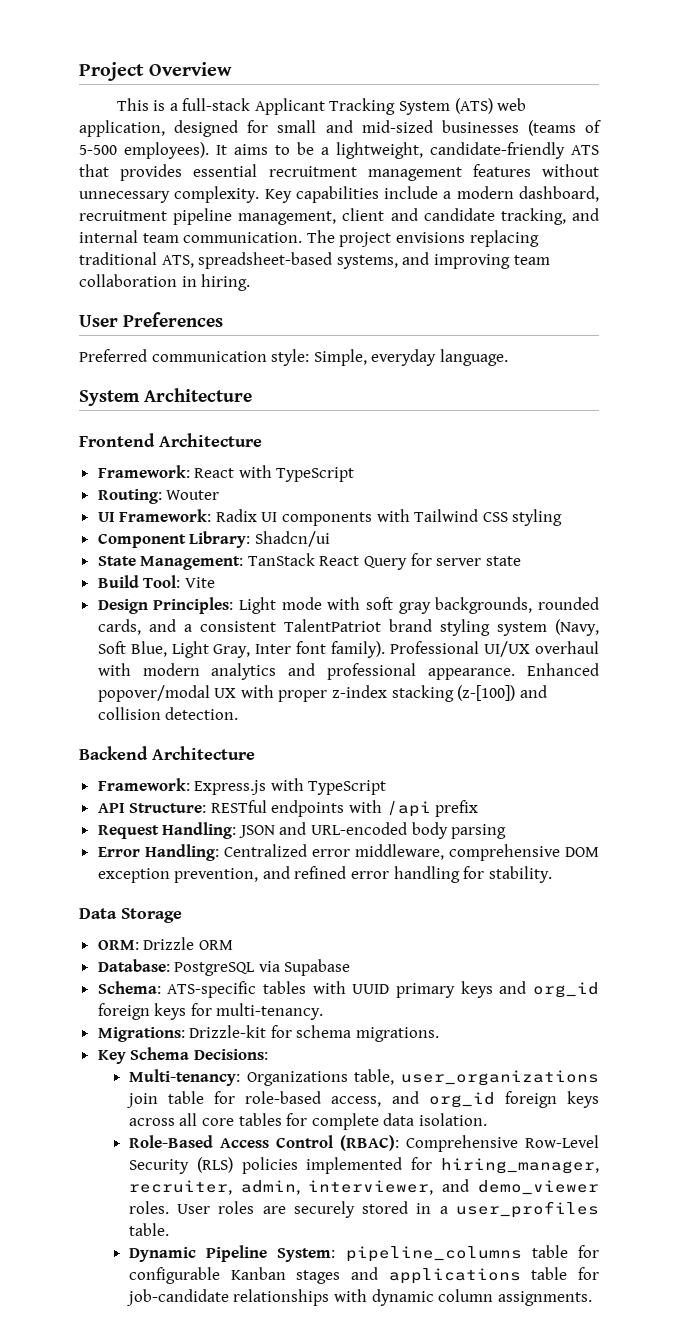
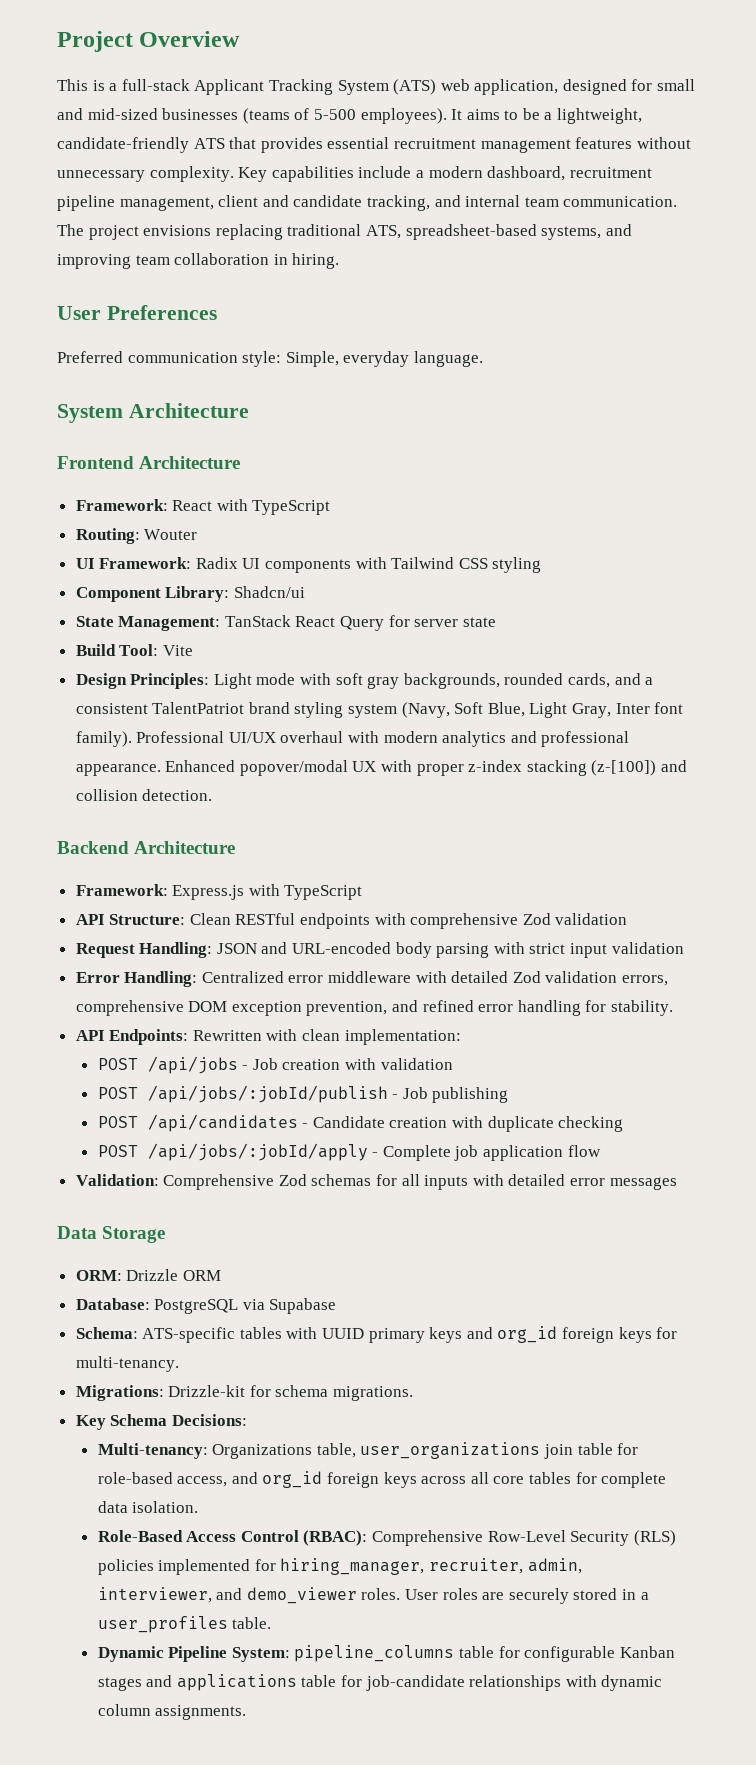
(207, 808) none -> [189,913,231,925] Clean
[386,800,479,817] /api prefix -> [410,913,628,929] comprehensive Zod validation
(507, 831) none -> [493,942,684,958] with strict input validation
[354,844,444,860] middleware, -> [328,971,669,986] middleware with detailed Zod validation errors,
(552, 874) none -> [75,1029,461,1045] [97,1056,453,1074] [97,1085,509,1103] [97,1114,624,1132] [97,1143,601,1161] [75,1174,677,1190] // API Endpoints: Rewritten with clean implementation: // POST /api/jobs - Job creation with validation // POST /api/jobs/:jobId/publish - Job publishing // POST /api/candidates - Candidate creation with duplicate checking // POST /api/jobs/:jobId/apply - Complete job application flow // Validation: Comprehensive Zod schemas for all inputs with detailed error messages

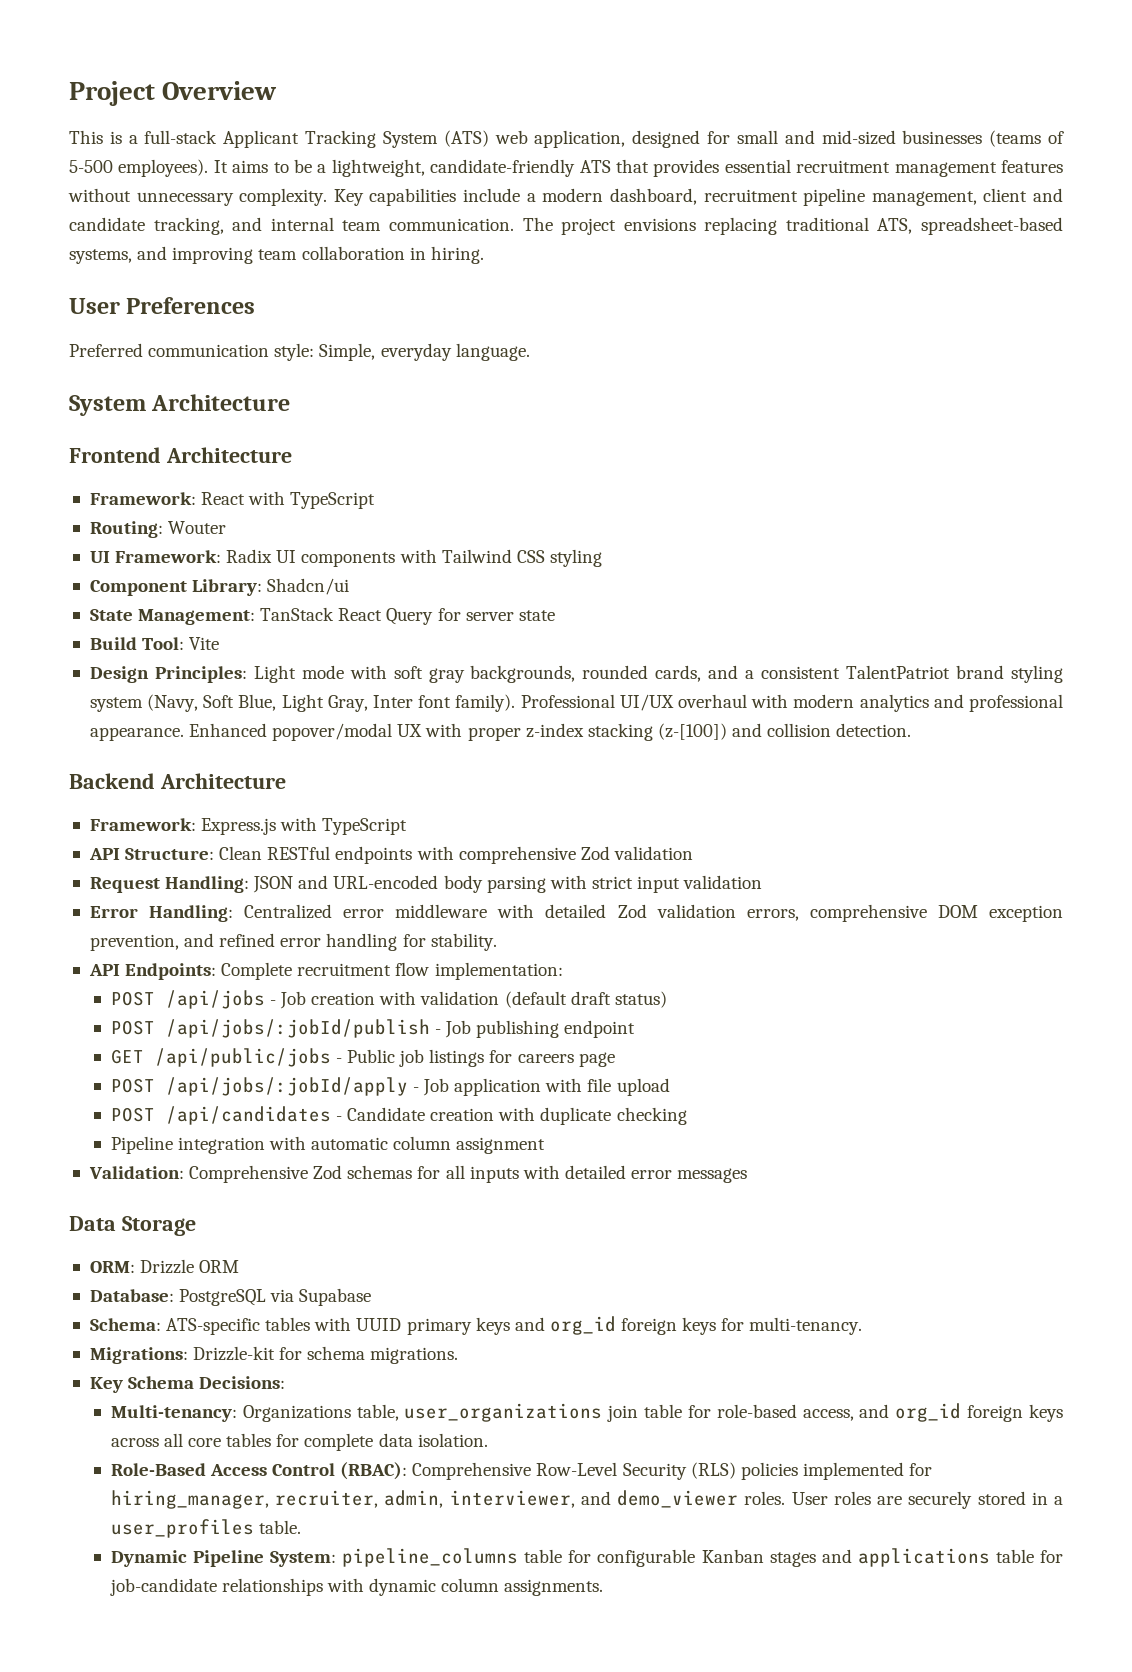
[192,1029,341,1041] Rewritten with clean -> [221,962,430,980] Complete recruitment flow
(453, 1064) none -> [504,991,667,1008] (default draft status)
(509, 1095) none -> [564,1020,636,1038] [110,1048,615,1067] [110,1077,670,1096] endpoint // GET /api/public/jobs - Public job listings for careers page // POST /api/jobs/:jobId/apply - Job application with file upload
[97,1143,601,1161] POST /api/jobs/:jobId/apply - Complete job application flow -> [110,1136,546,1154] Pipeline integration with automatic column assignment

